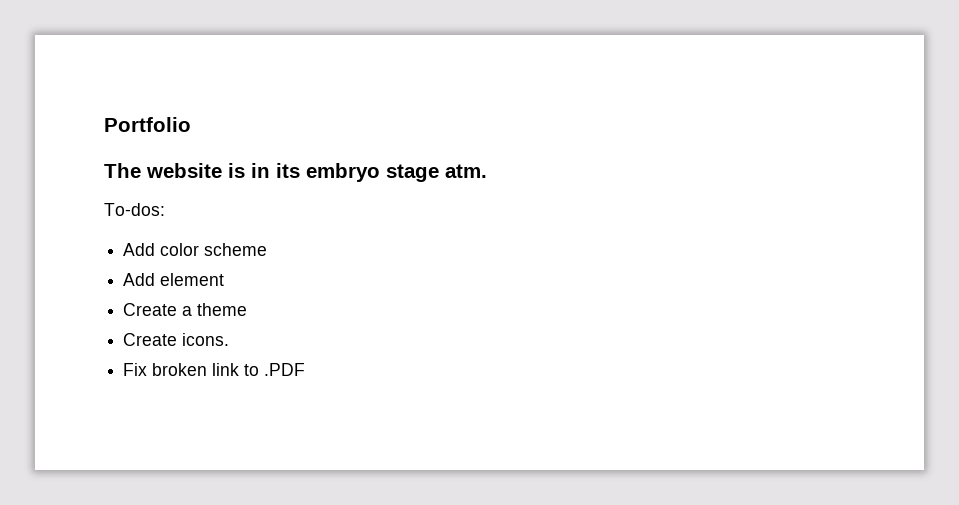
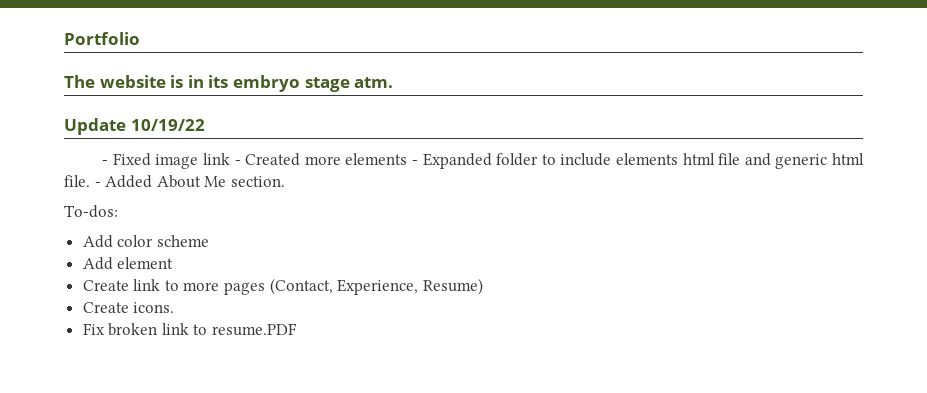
(487, 171) none -> [64,118,205,135] [102,153,865,169] [64,175,285,188] // Update 10/19/22 // - Fixed image link - Created more elements - Expanded folder to include elements html file and generic html file. - Added About Me section.
[182,303,248,316] a theme -> [133,278,483,295] link to more pages (Contact, Experience, Resume)
[264,363,306,376] .PDF -> [212,323,298,336] resume.PDF

